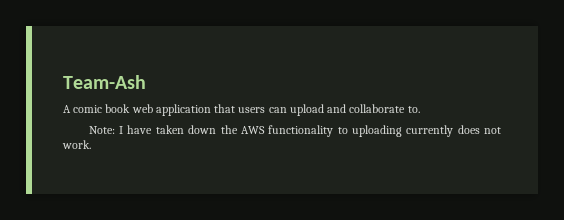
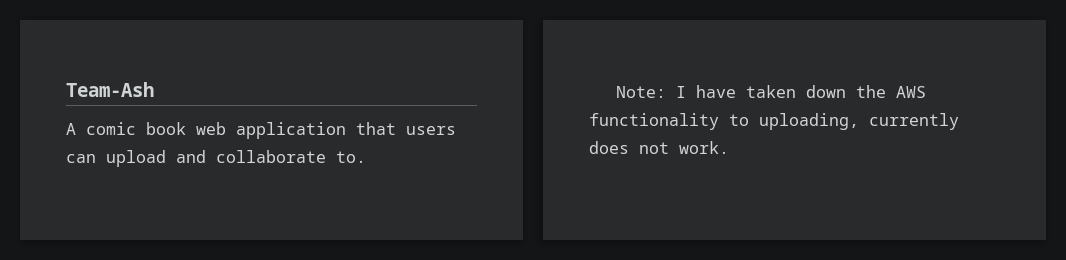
[351,125,402,137] uploading -> [759,113,859,130] uploading,

